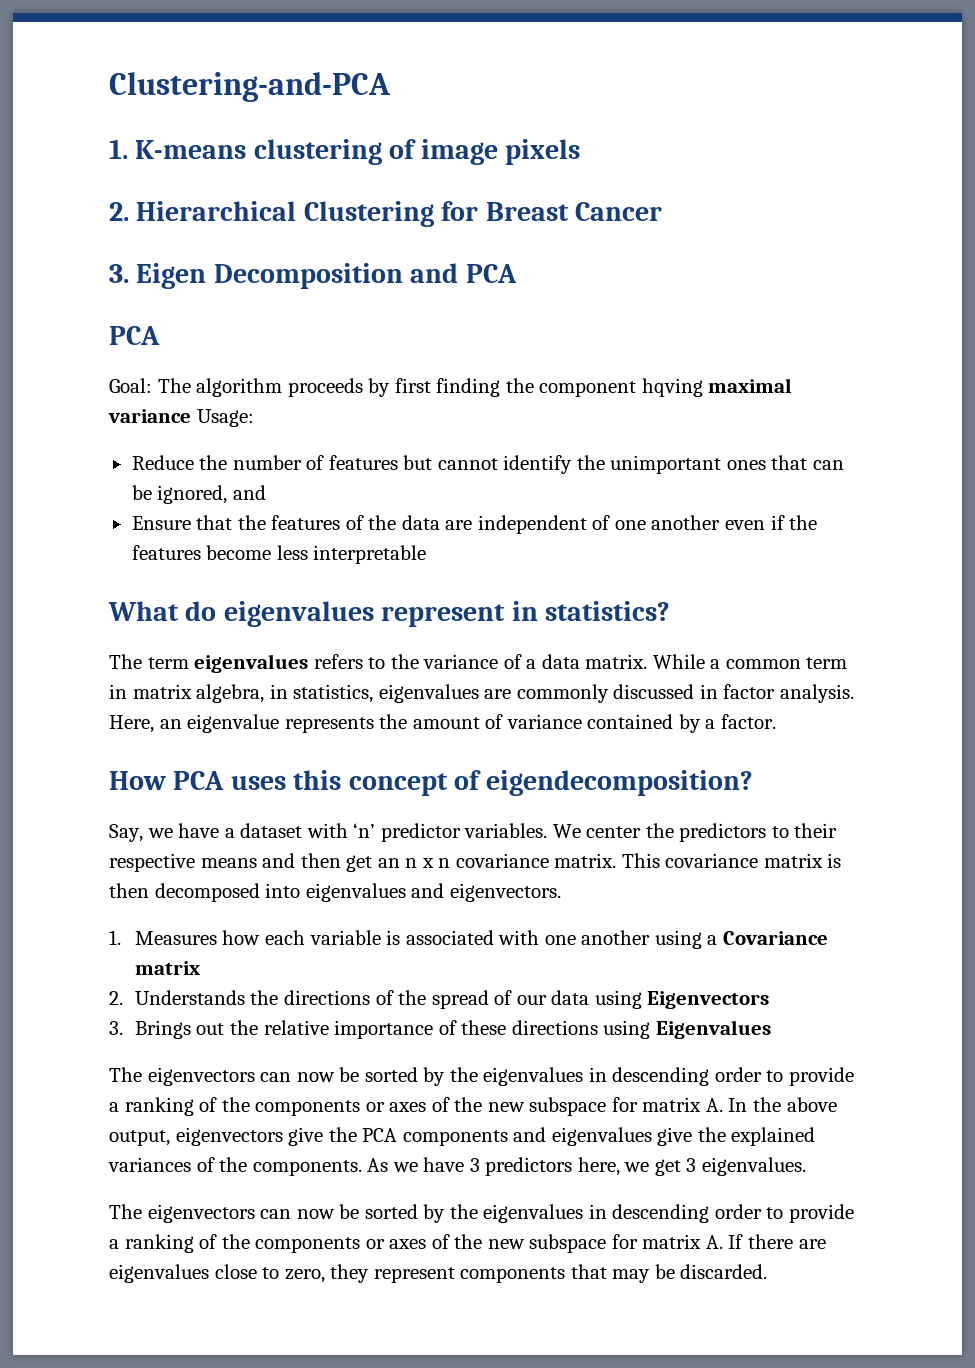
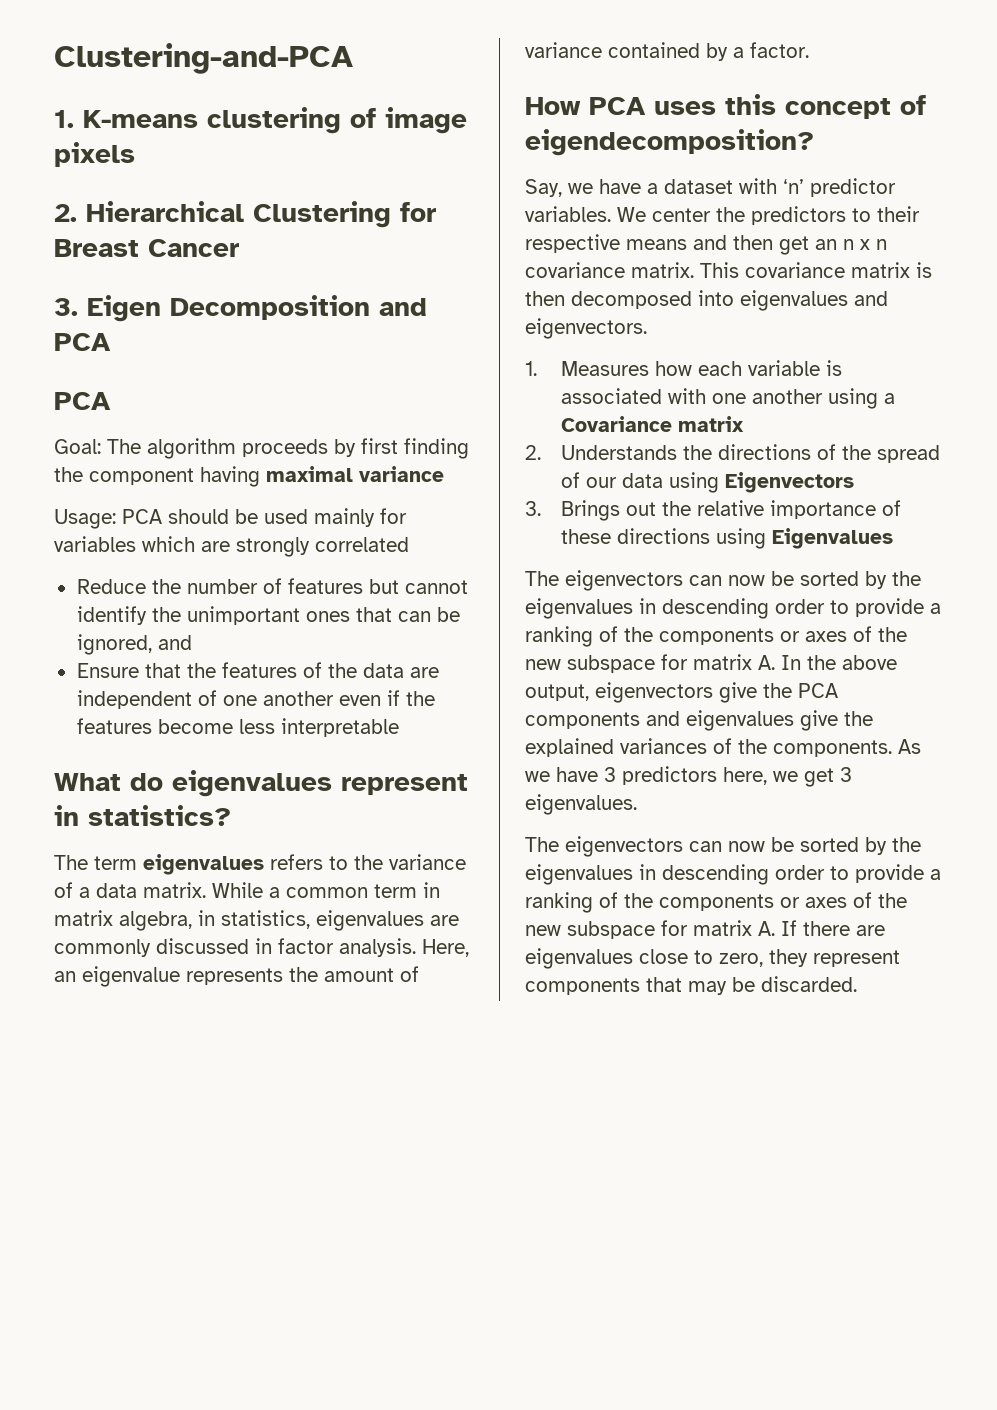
[641,378,703,397] hqving -> [200,466,260,487] having
(191, 416) none -> (444, 474) //
(254, 418) none -> [122,508,407,527] [54,536,409,557] PCA should be used mainly for variables which are strongly correlated

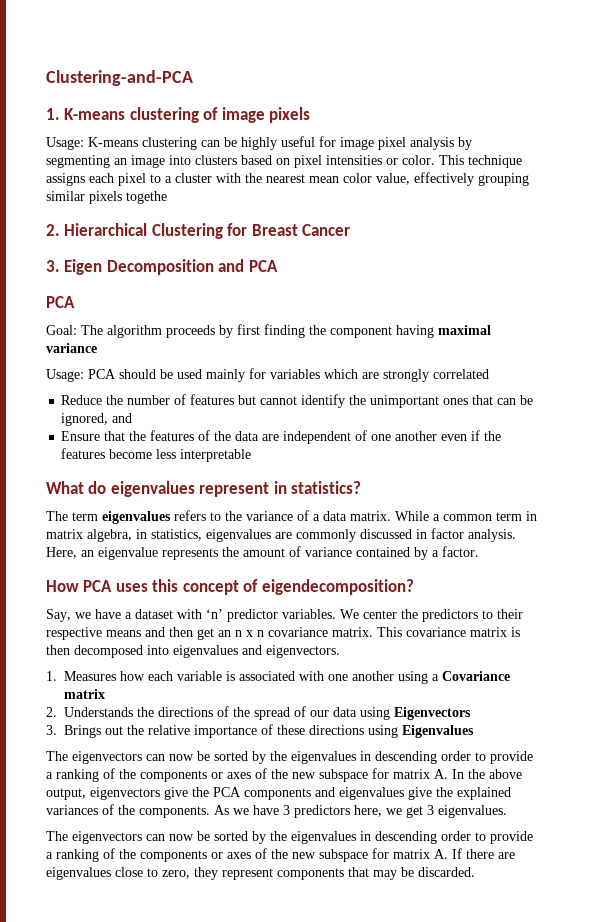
(135, 154) none -> [46,136,472,150] [46,155,522,168] [46,172,529,186] [46,191,167,204] // Usage: K-means clustering can be highly useful for image pixel analysis by segmenting an image into clusters based on pixel intensities or color. This technique assigns each pixel to a cluster with the nearest mean color value, effectively grouping similar pixels togethe

